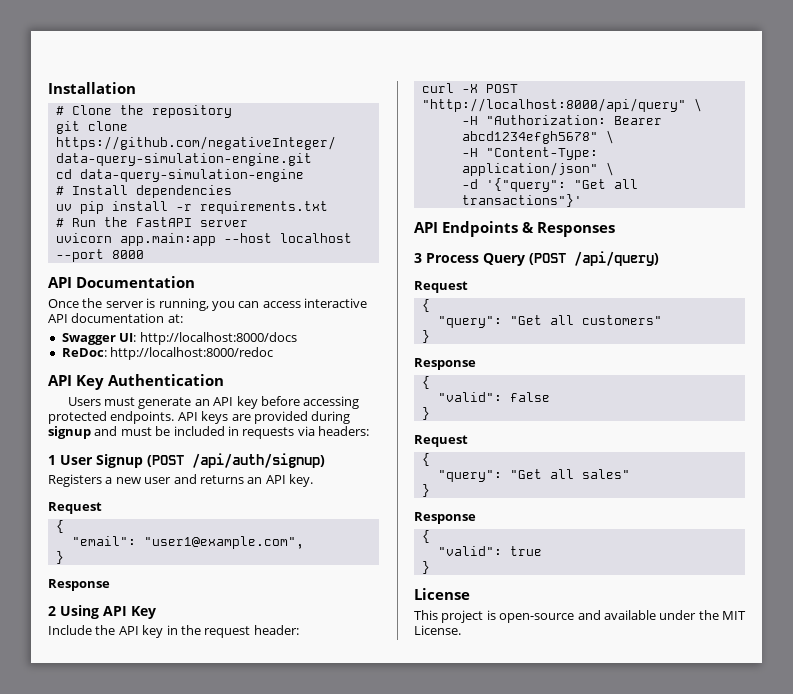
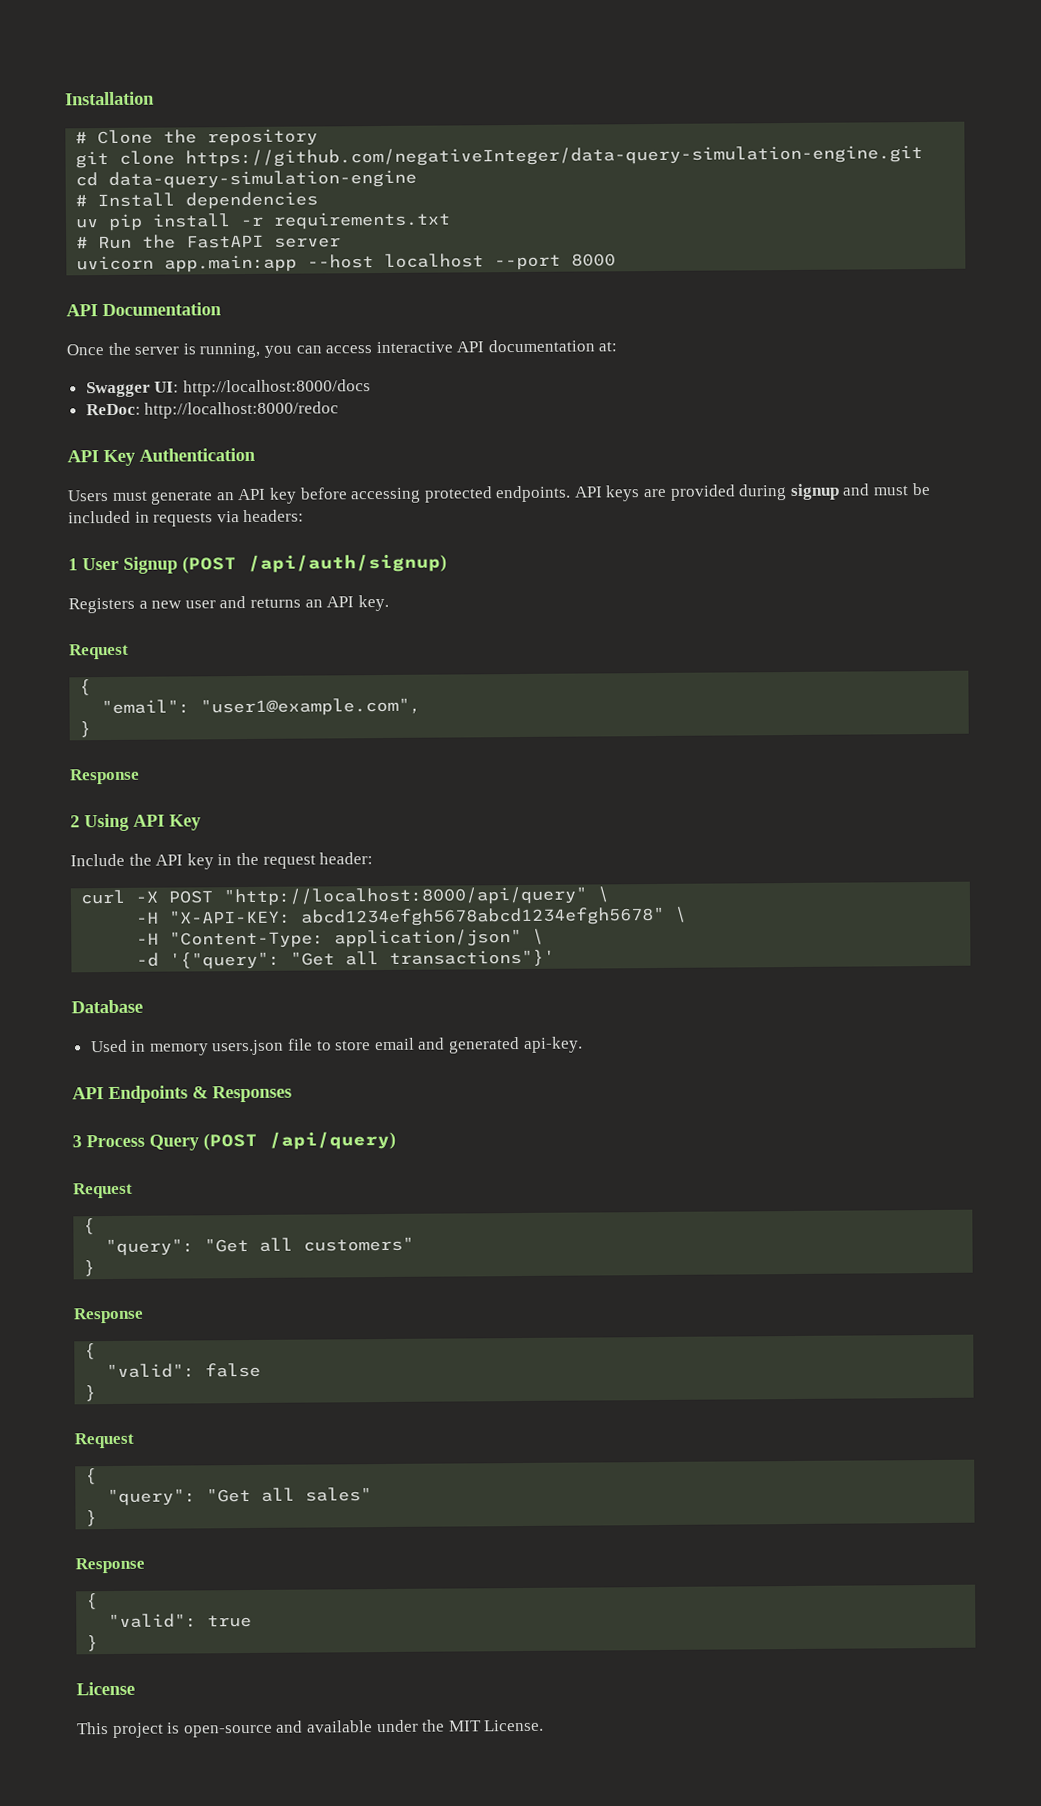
[485,115,662,125] [461,131,598,144] "Authorization: Bearer abcd1234efgh5678" -> [169,906,666,927] "X-API-KEY: abcd1234efgh5678abcd1234efgh5678"
(582, 200) none -> [71,999,143,1014] [89,1036,583,1056] // Database // Used in memory users.json file to store email and generated api-key.

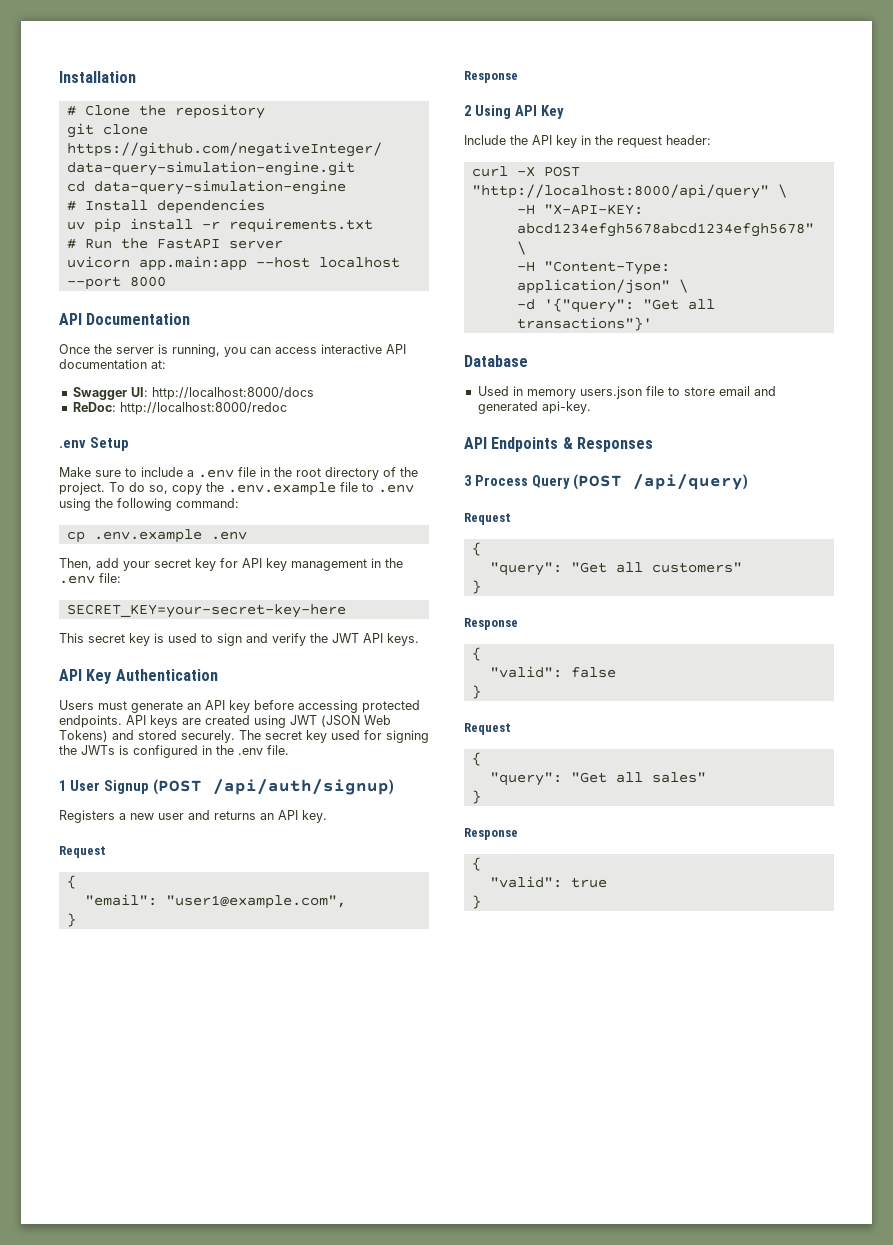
(340, 410) none -> [59,437,129,451] [59,467,418,480] [59,482,414,496] [59,498,239,511] [66,529,247,543] [59,558,403,571] [59,573,121,584] [66,604,346,618] [59,633,419,646] // .env Setup // Make sure to include a .env file in the root directory of the project. To do so, copy the .env.example file to .env using the following command: // cp .env.example .env // Then, add your secret key for API key management in the .env file: // SECRET_KEY=your-secret-key-here // This secret key is used to sign and verify the JWT API keys.
[669,482,931,501] [68,509,305,527] provided during signup and must be included in requests via headers: -> [205,715,391,728] [59,730,429,743] [59,745,289,758] created using JWT (JSON Web Tokens) and stored securely. The secret key used for signing the JWTs is configured in the .env file.
[76,1681,135,1696] [76,1719,545,1739] // License // This project is open-source and available under the MIT License. -> (481, 902) none

